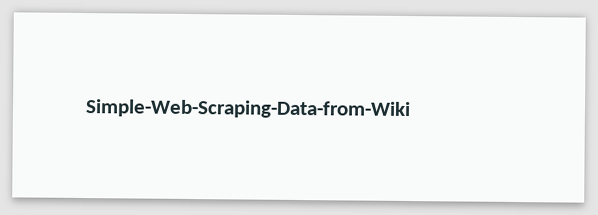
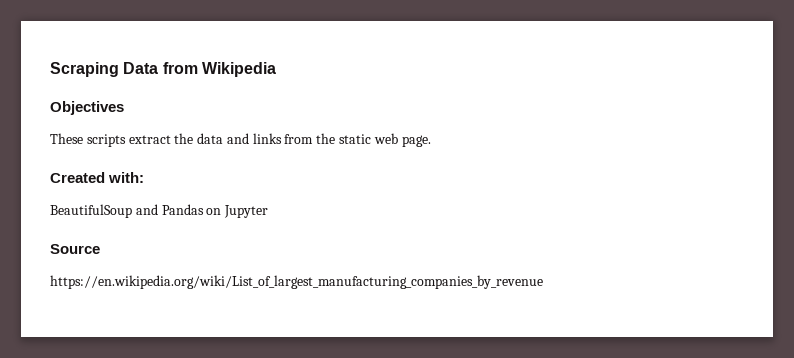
[85,99,411,120] Simple-Web-Scraping-Data-from-Wiki -> [50,62,276,77] [50,101,124,115] [50,133,431,147] [50,172,145,183] [50,204,269,218] [50,244,100,254] [50,275,543,289] Scraping Data from Wikipedia // Objectives // These scripts extract the data and links from the static web page. // Created with: // BeautifulSoup and Pandas on Jupyter // Source // https://en.wikipedia.org/wiki/List_of_largest_manufacturing_companies_by_revenue

